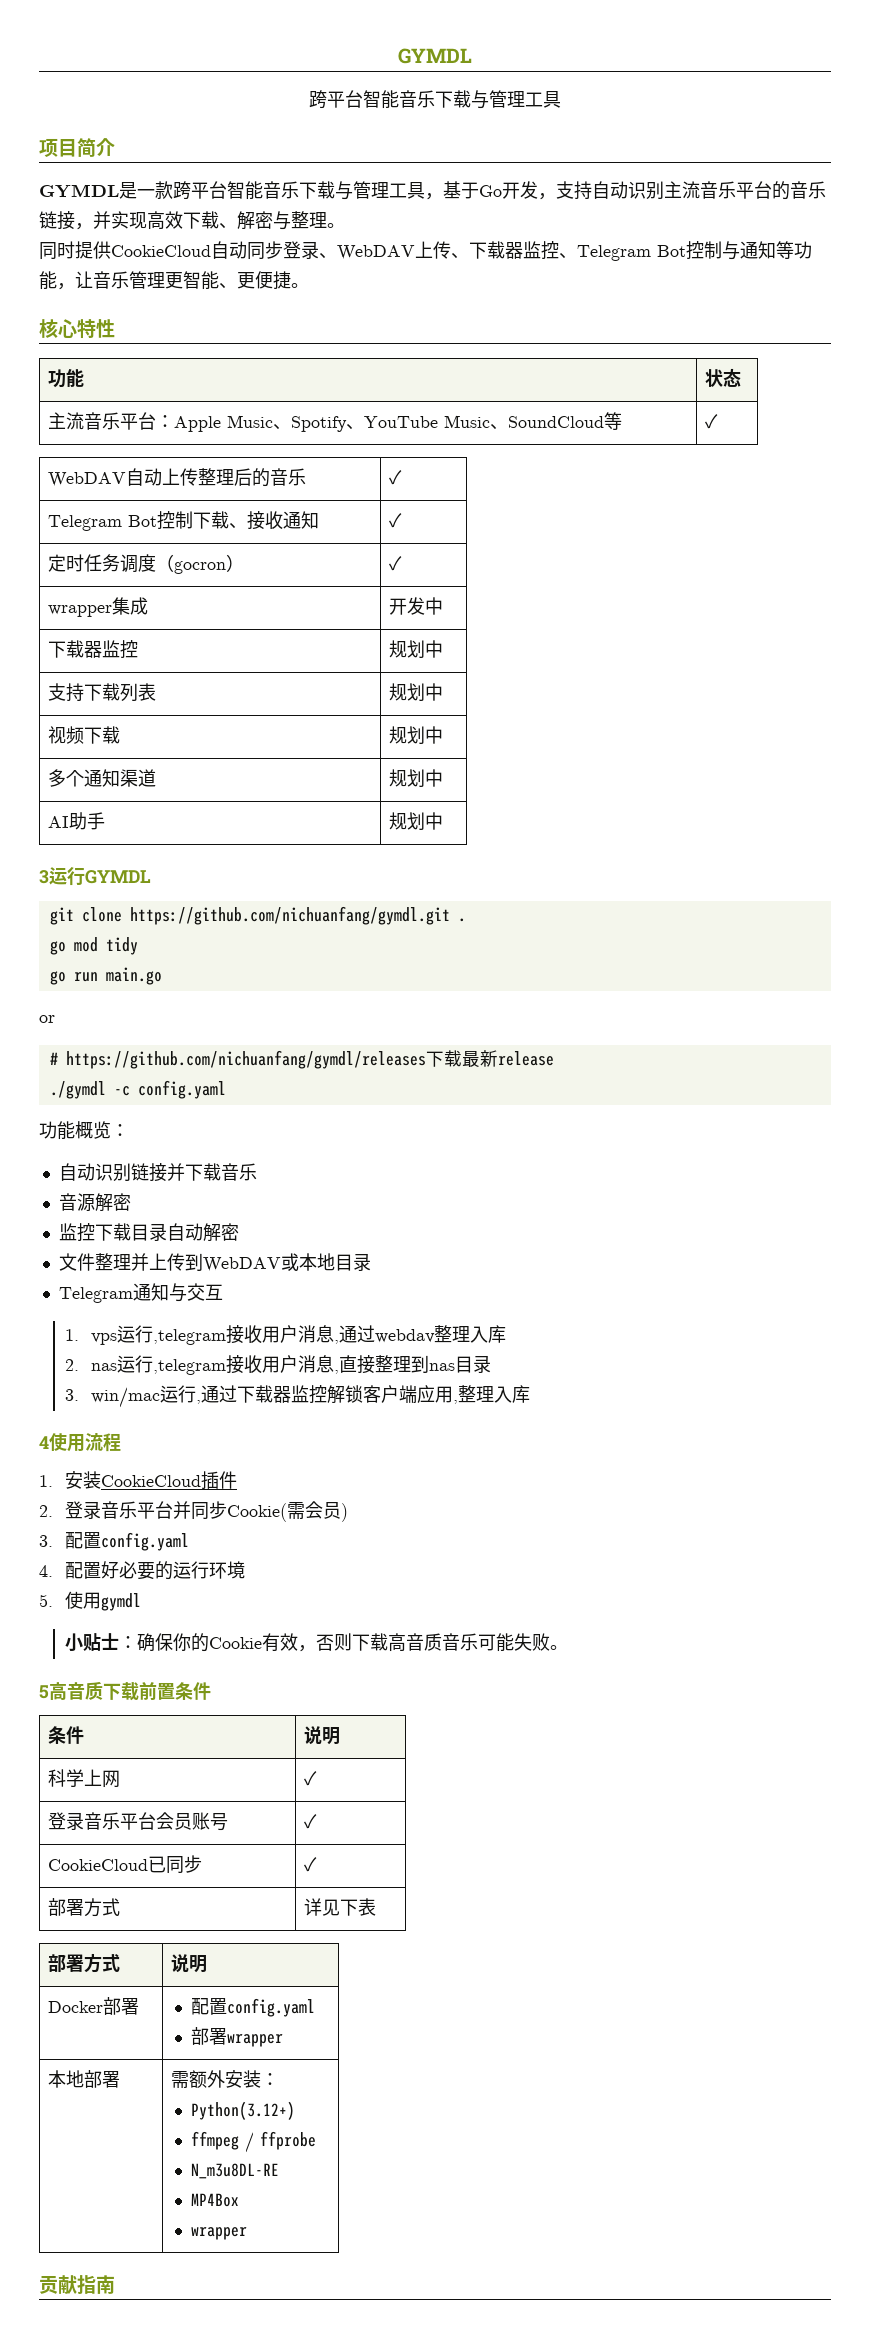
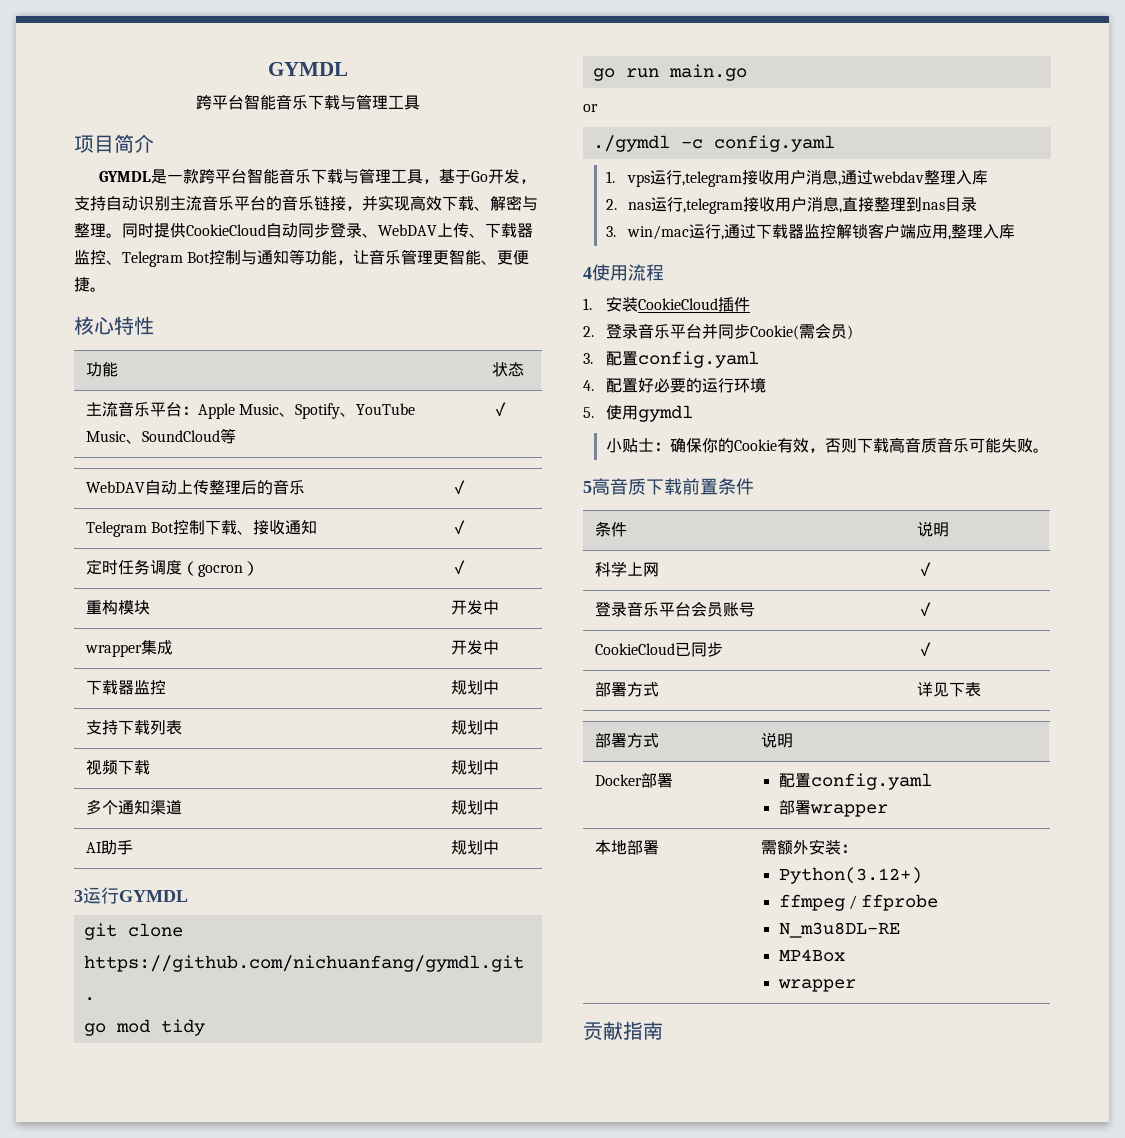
(345, 225) // -> (122, 235) none
(403, 563) none -> [86,600,151,615] [451,600,500,615] // 重构模块 | 开发中
[49,1050,554,1069] [49,1080,226,1099] [39,1121,129,1140] [58,1163,257,1182] [58,1193,131,1212] [58,1223,239,1242] [58,1253,371,1272] [58,1283,223,1303] # https://github.com/nichuanfang/gymdl/releases下载最新release // ./gymdl -c config.yaml // 功能概览： // 自动识别链接并下载音乐 // 音源解密 // 监控下载目录自动解密 // 文件整理并上传到WebDAV或本地目录 // Telegram通知与交互 -> [592,135,835,152] ./gymdl -c config.yaml

